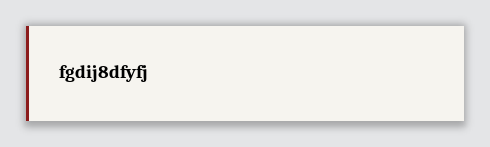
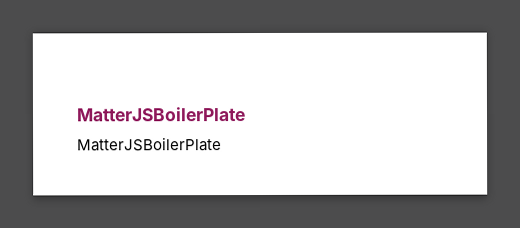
[59,65,148,82] fgdij8dfyfj -> [76,107,246,122] [77,137,222,152] MatterJSBoilerPlate // MatterJSBoilerPlate

